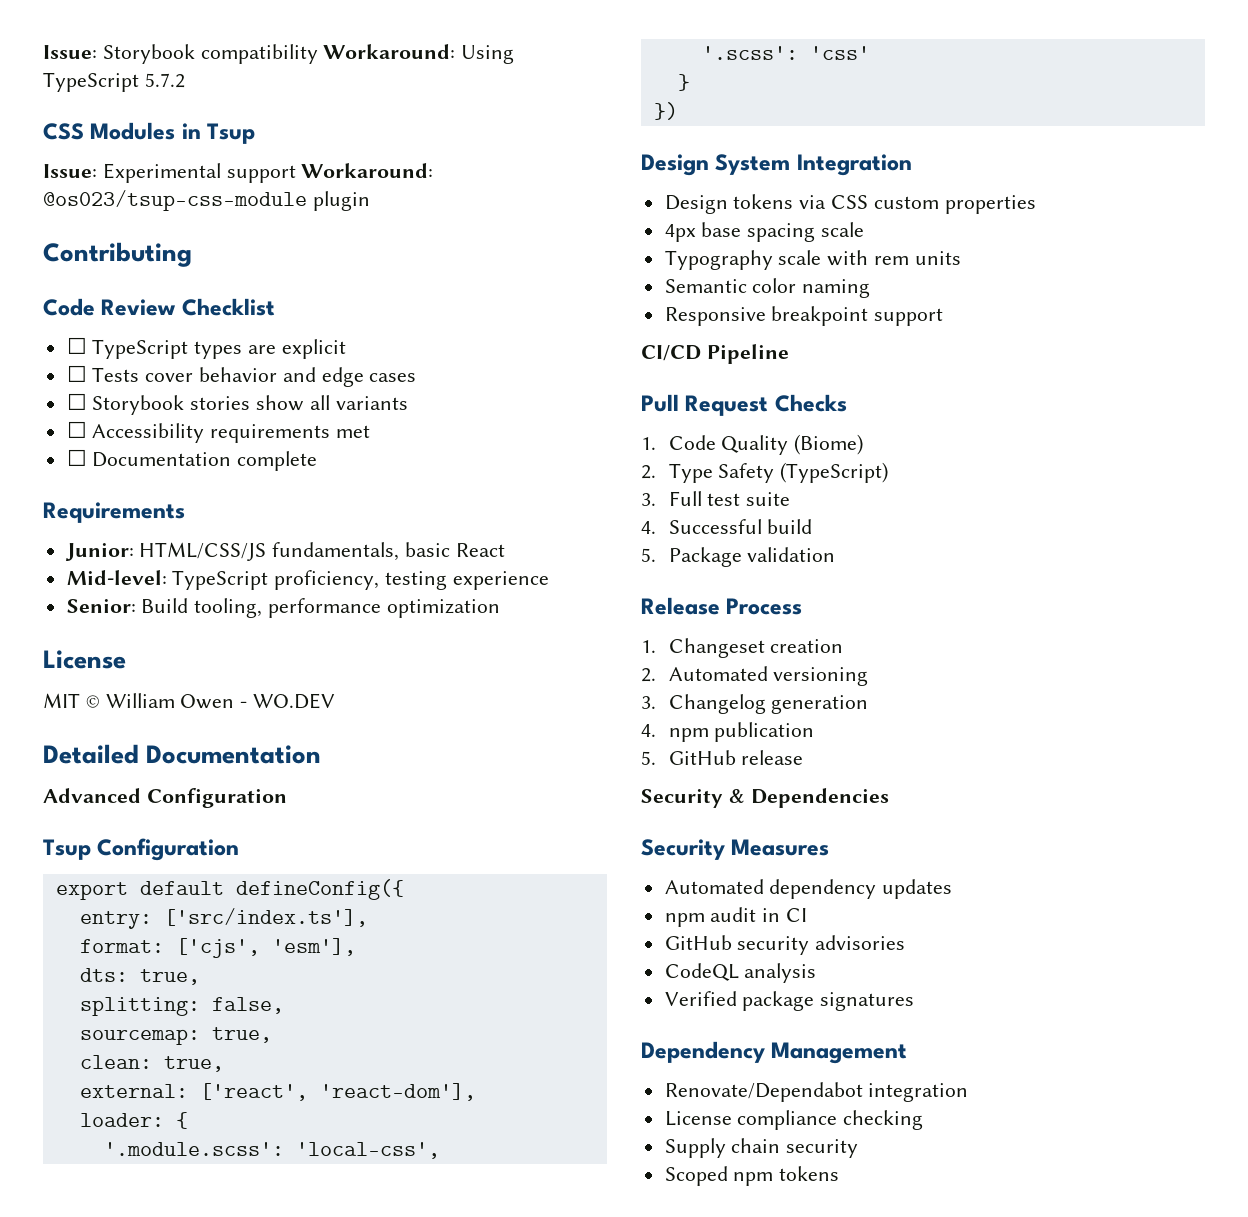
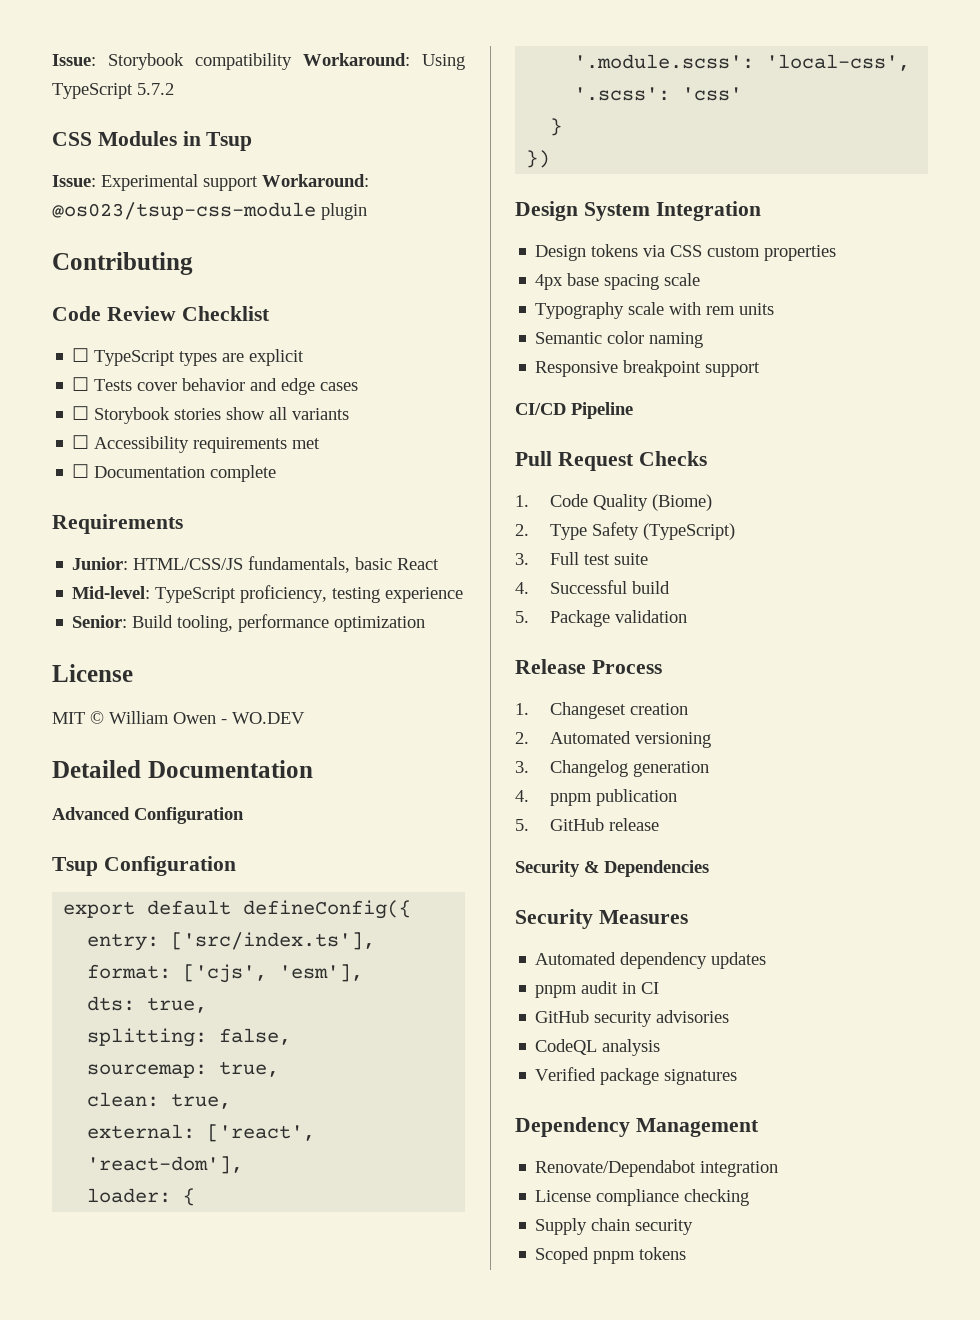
[668,728,709,742] npm -> [550,793,593,806] pnpm
[664,913,705,927] npm -> [535,985,578,998] pnpm
[733,1172,774,1186] npm -> [593,1251,636,1264] pnpm

